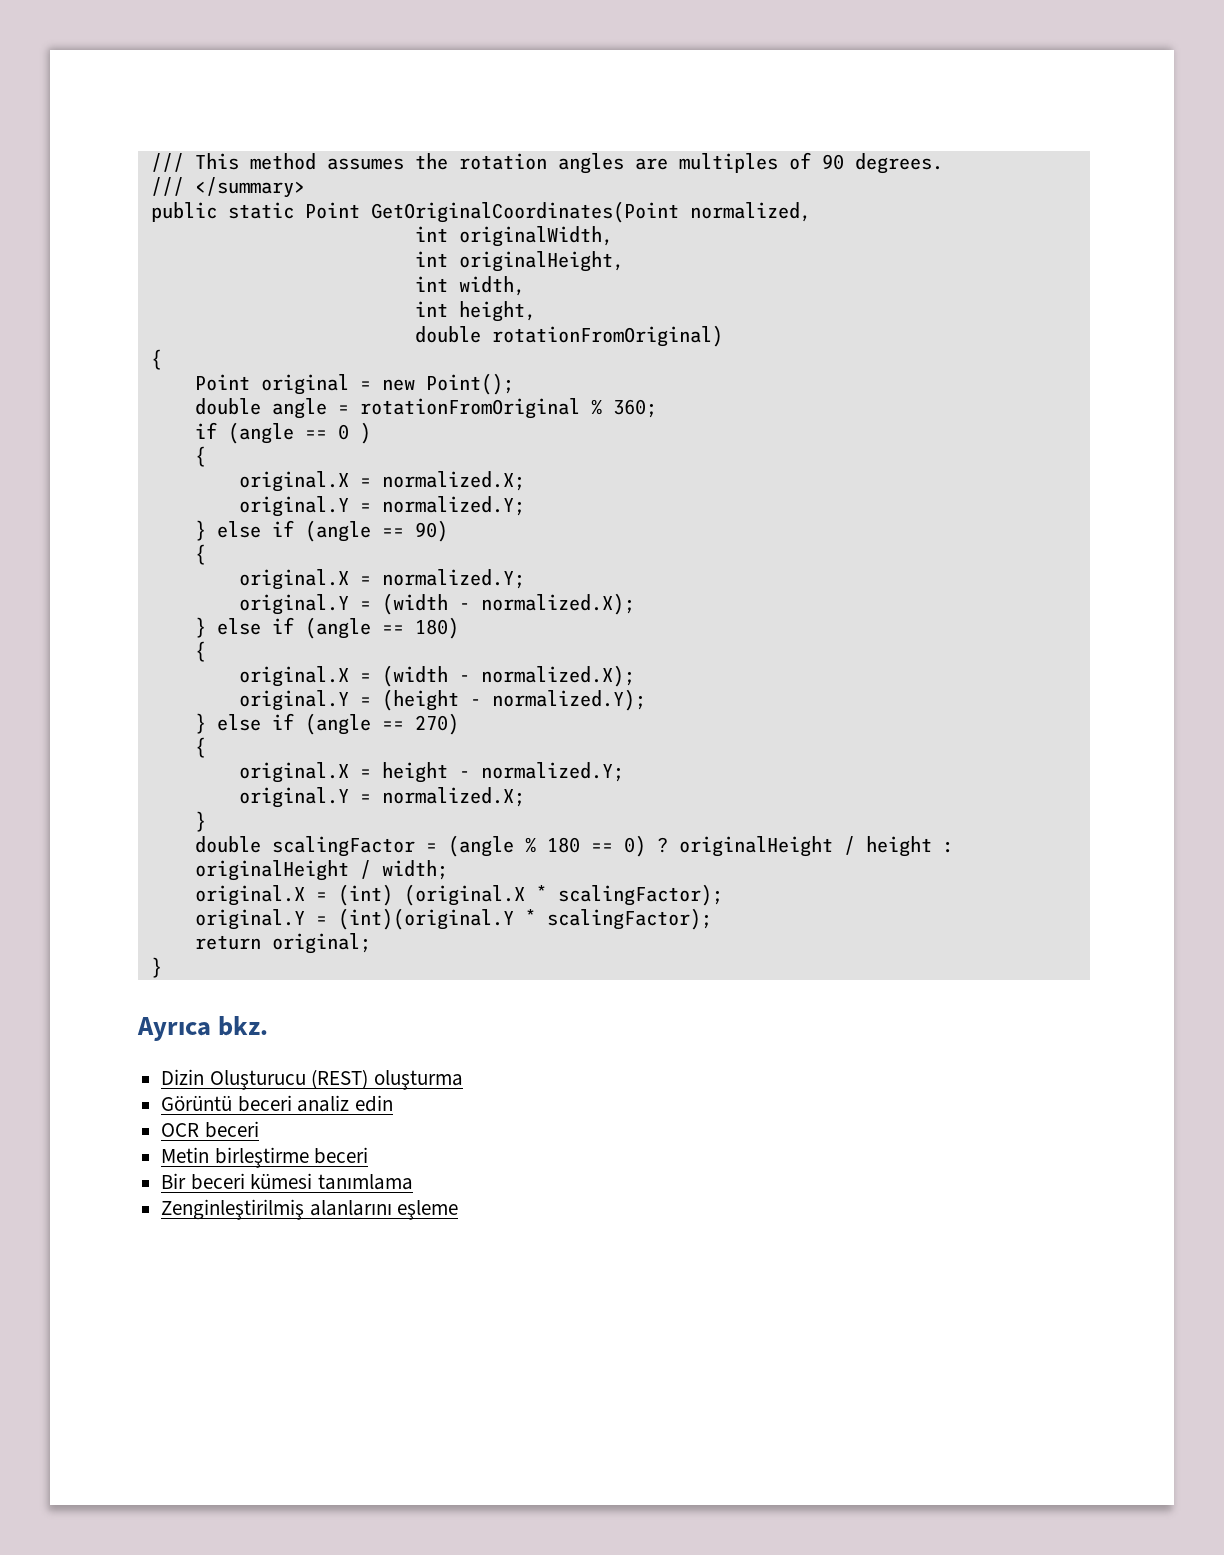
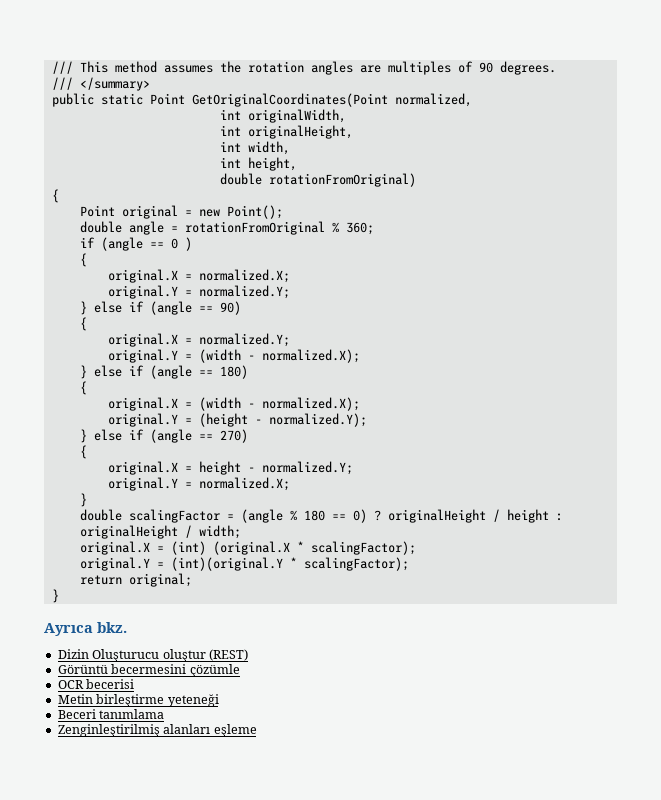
(306, 1080) none -> [162,649,206,662] oluştur
[374,1070,464,1090] oluşturma -> (248, 655) none
[237,1095,394,1112] beceri analiz edin -> [111,664,240,677] becermesini çözümle
[204,1121,259,1138] beceri -> [86,679,135,689] becerisi
[314,1147,369,1164] [161,1173,313,1190] beceri // Bir beceri kümesi -> [167,694,219,707] [57,709,96,719] yeteneği // Beceri
[309,1200,392,1216] alanlarını -> [163,724,211,734] alanları

